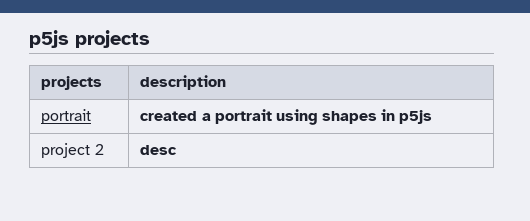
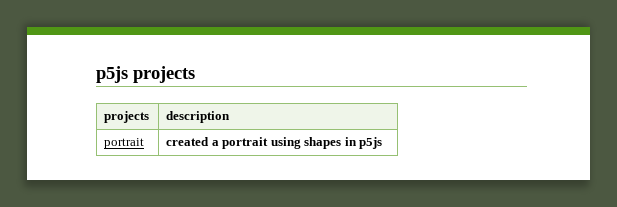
[41,143,104,158] [140,145,178,155] // project 2 | desc -> (383, 143) none

